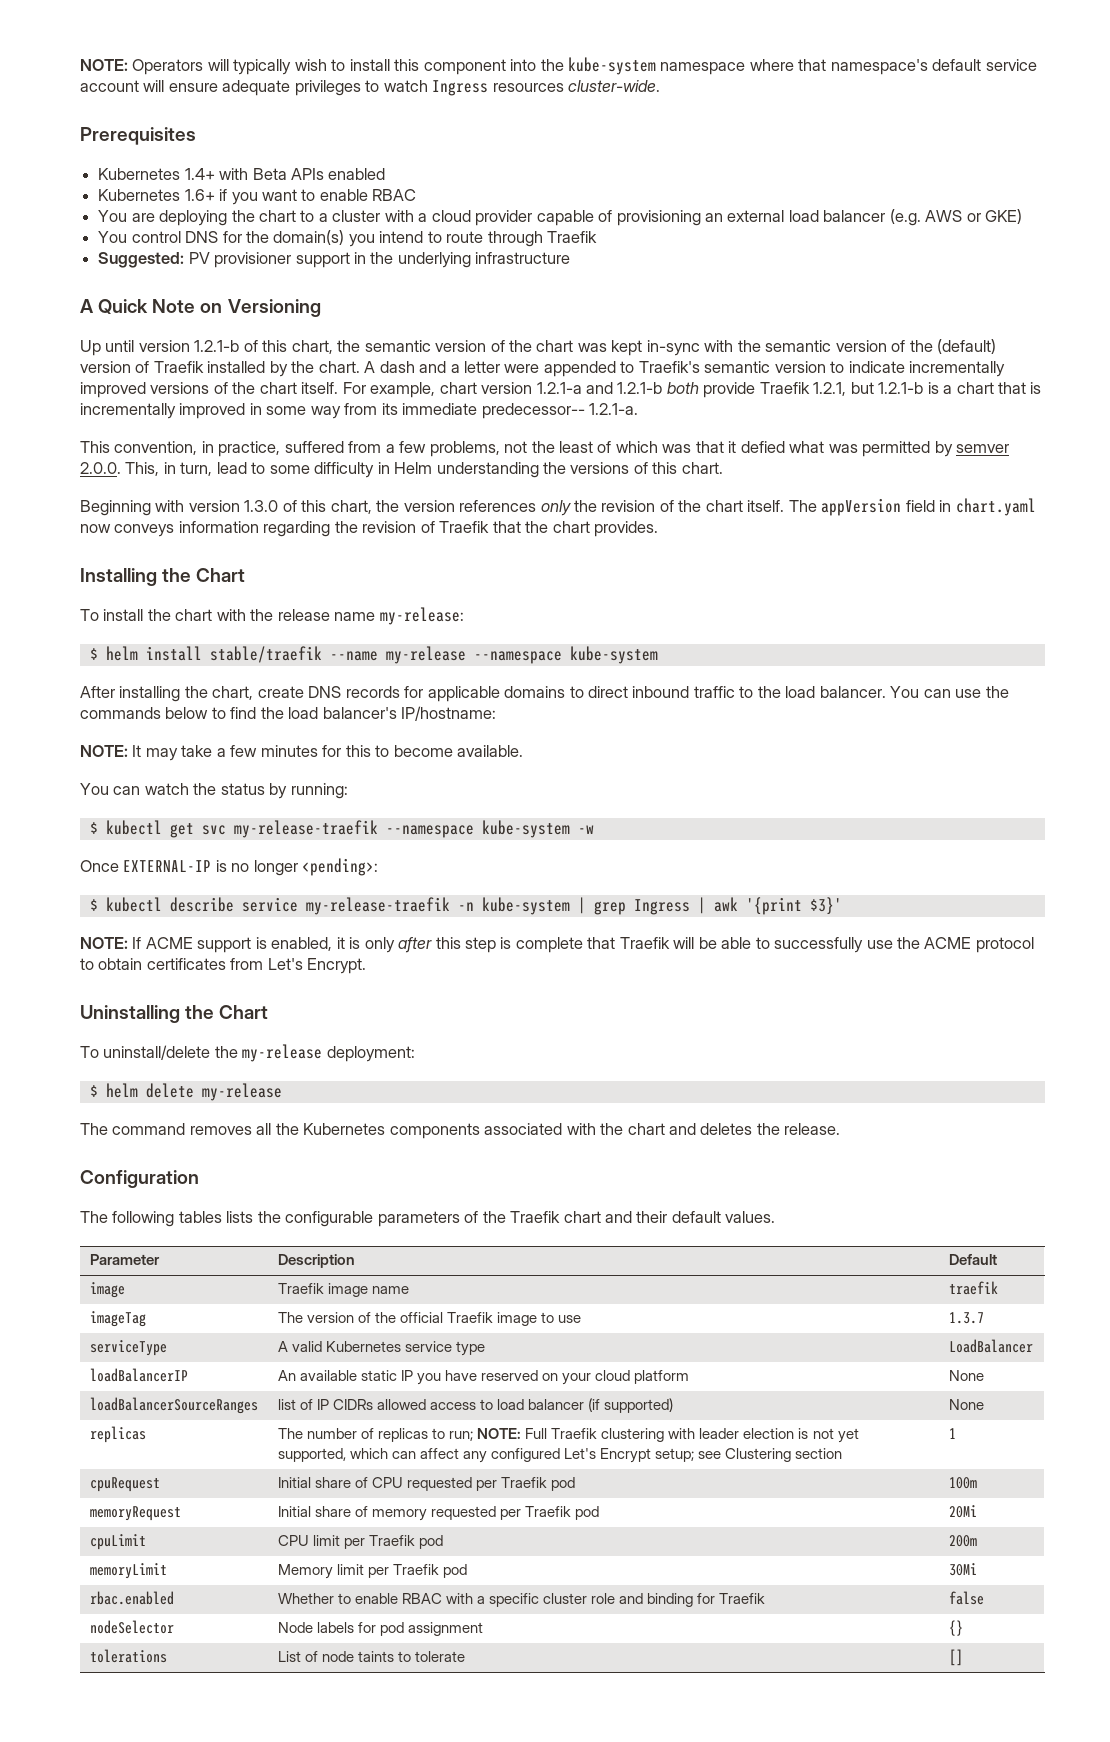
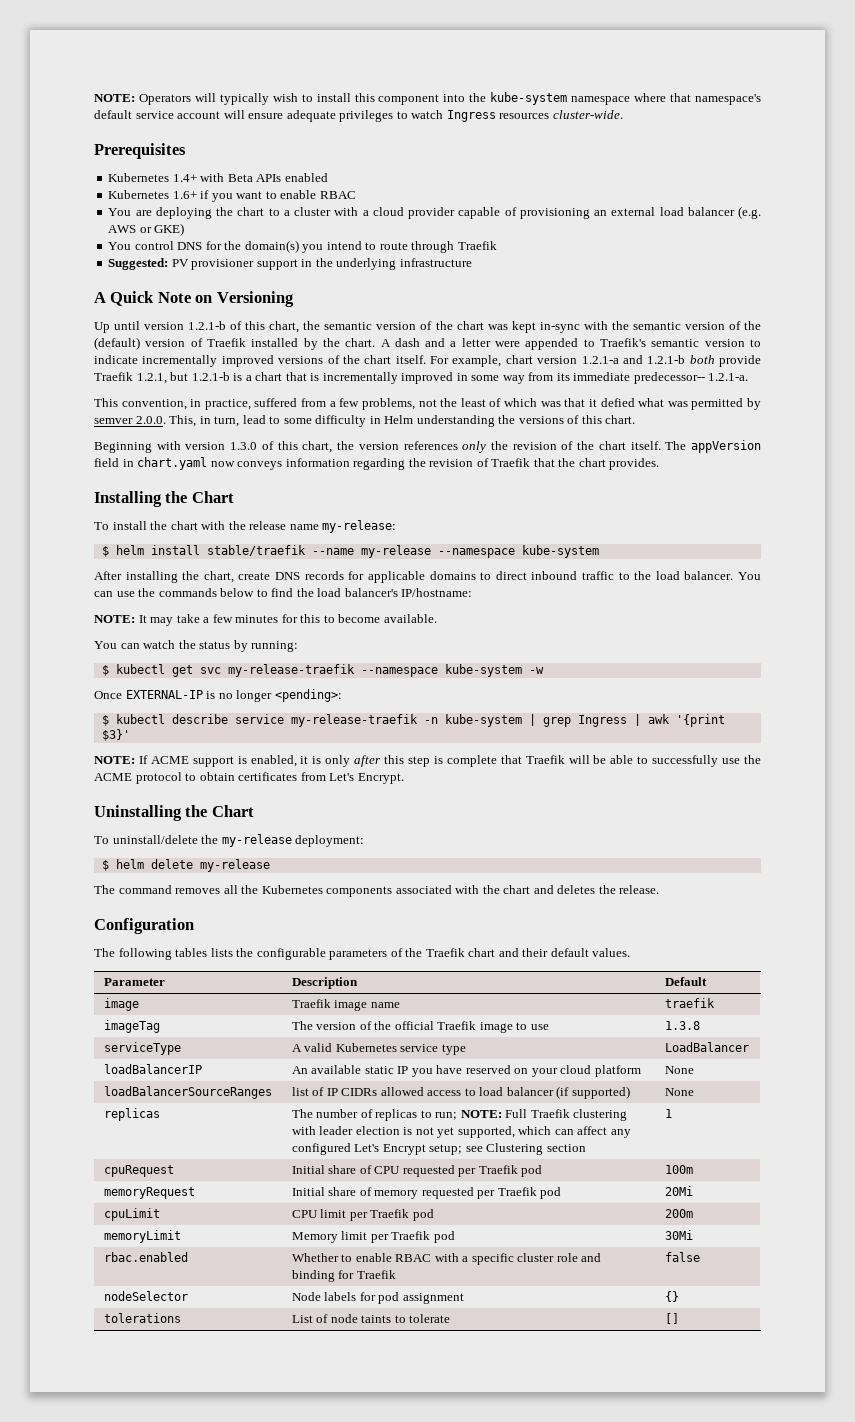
[948,1312,984,1324] 1.3.7 -> [664,1021,700,1030] 1.3.8

